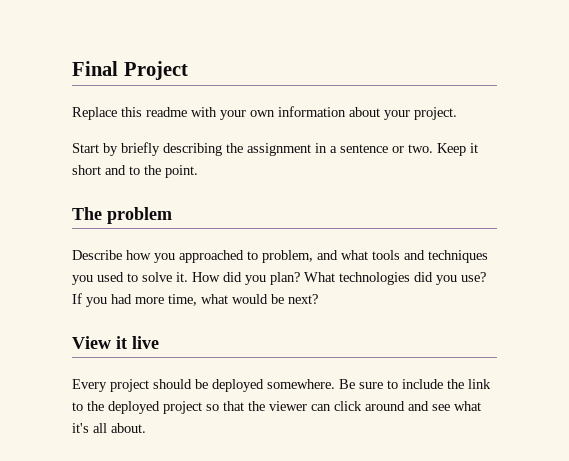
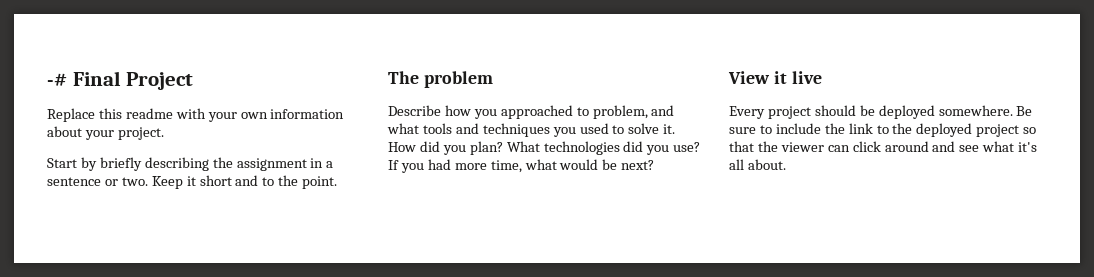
(72, 68) none -> [47,73,67,86] -#

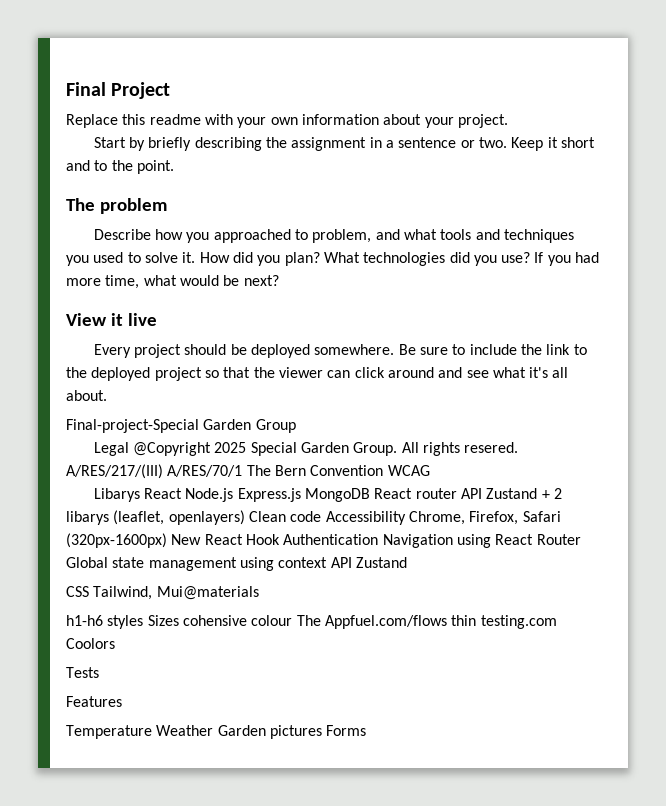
[47,73,67,86] -# -> (66, 89) none
(786, 164) none -> [66,419,296,433] [93,442,519,456] [66,464,430,479] [93,488,563,502] [66,510,561,525] [66,533,581,548] [66,557,407,571] [66,586,259,600] [66,615,557,629] [66,638,115,649] [66,667,99,678] [66,696,122,707] [66,725,367,739] // Final-project-Special Garden Group // Legal @Copyright 2025 Special Garden Group. All rights resered. A/RES/217/(III) A/RES/70/1 The Bern Convention WCAG // Libarys React Node.js Express.js MongoDB React router API Zustand + 2 libarys (leaflet, openlayers) Clean code Accessibility Chrome, Firefox, Safari (320px-1600px) New React Hook Authentication Navigation using React Router Global state management using context API Zustand // CSS Tailwind, Mui@materials // h1-h6 styles Sizes cohensive colour The Appfuel.com/flows thin testing.com Coolors // Tests // Features // Temperature Weather Garden pictures Forms

